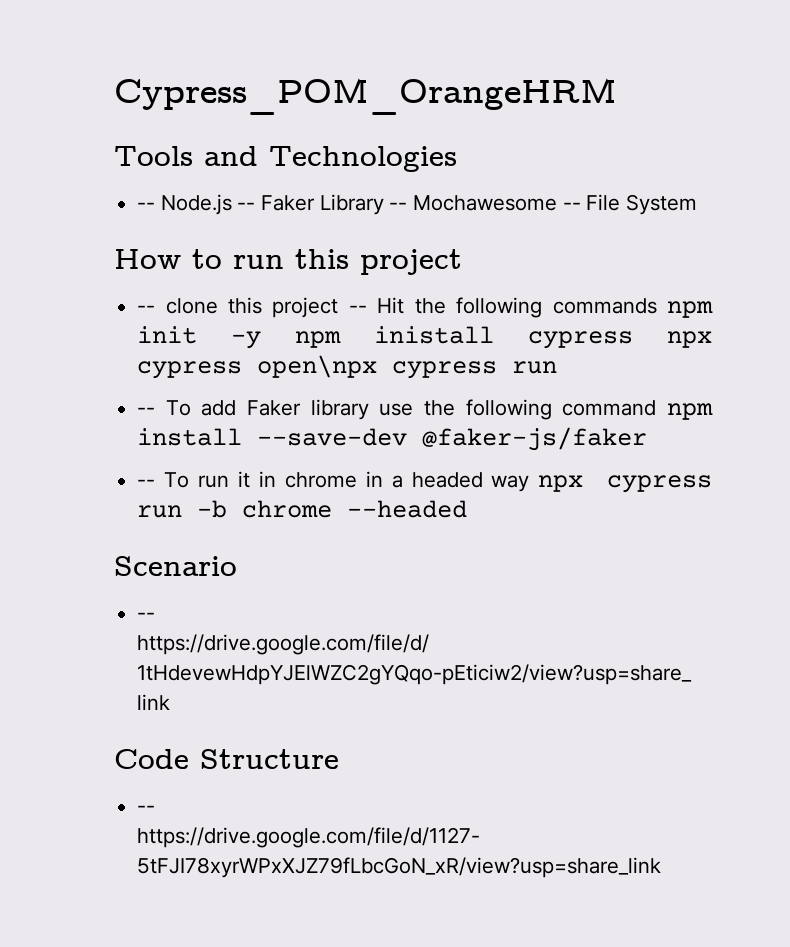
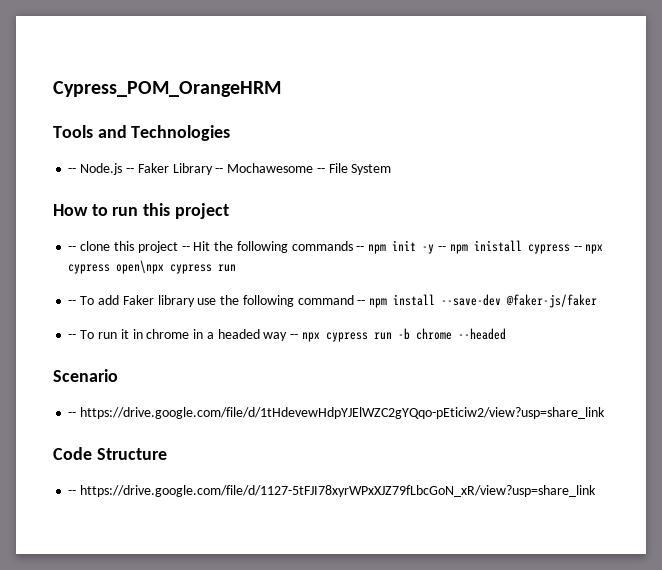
(657, 306) none -> [356,246,365,251] --
(262, 340) none -> [437,246,446,251] --
(634, 340) none -> [573,246,582,251] --
(657, 408) none -> [357,300,366,305] --
(530, 483) none -> [290,334,299,339] --

